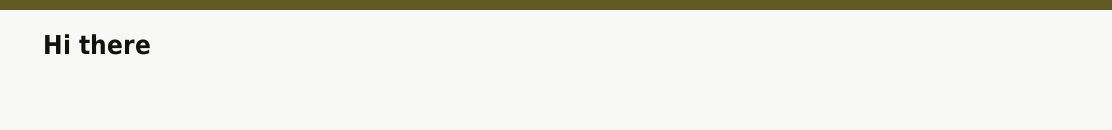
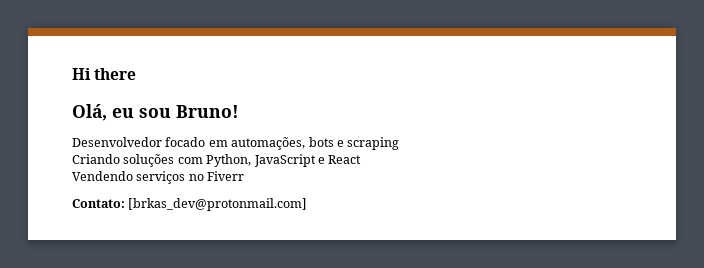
(151, 44) none -> [72,104,239,121] [72,137,400,150] [72,154,362,167] [72,171,245,184] [72,198,308,211] // Olá, eu sou Bruno! // Desenvolvedor focado em automações, bots e scraping // Criando soluções com Python, JavaScript e React // Vendendo serviços no Fiverr // Contato: [brkas_dev@protonmail.com]

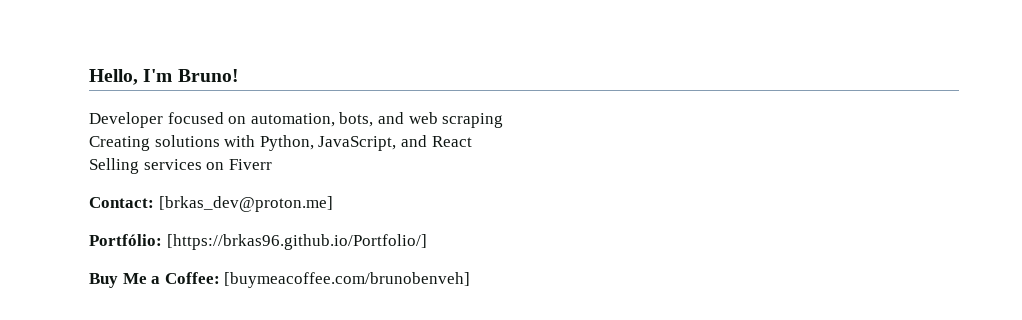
[72,68,137,80] [72,104,239,121] [72,137,400,150] [72,154,362,167] [72,171,245,184] [72,198,308,211] Hi there // Olá, eu sou Bruno! // Desenvolvedor focado em automações, bots e scraping // Criando soluções com Python, JavaScript e React // Vendendo serviços no Fiverr // Contato: [brkas_dev@protonmail.com] -> [89,69,239,85] [89,112,504,128] [89,135,472,151] [89,158,272,174] [89,196,333,212] [89,234,427,250] [89,272,471,288] Hello, I'm Bruno! // Developer focused on automation, bots, and web scraping // Creating solutions with Python, JavaScript, and React // Selling services on Fiverr // Contact: [brkas_dev@proton.me] // Portfólio: [https://brkas96.github.io/Portfolio/] // Buy Me a Coffee: [buymeacoffee.com/brunobenveh]

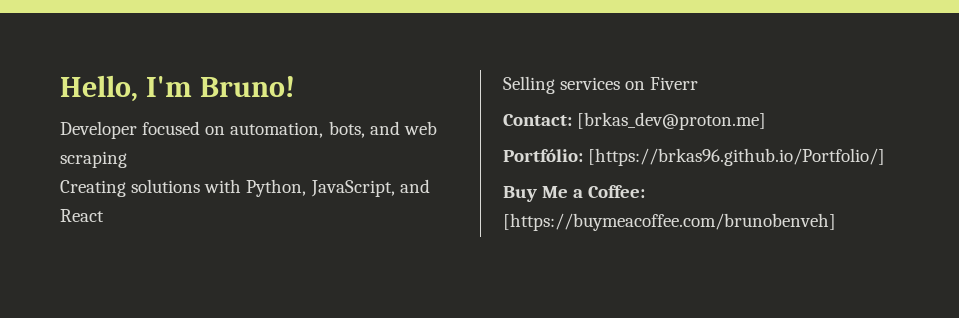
[224,272,471,288] [buymeacoffee.com/brunobenveh] -> [503,213,836,231] [https://buymeacoffee.com/brunobenveh]

